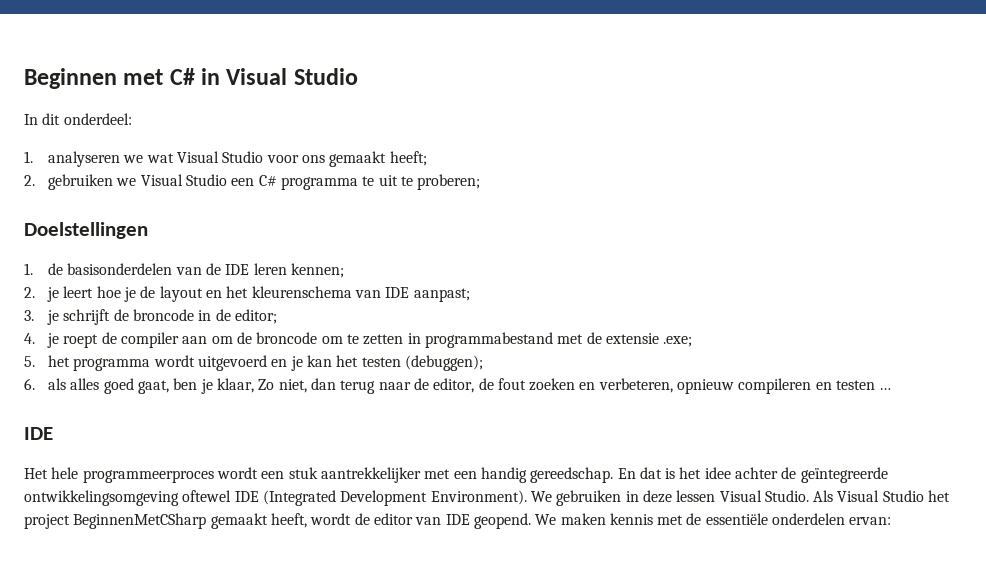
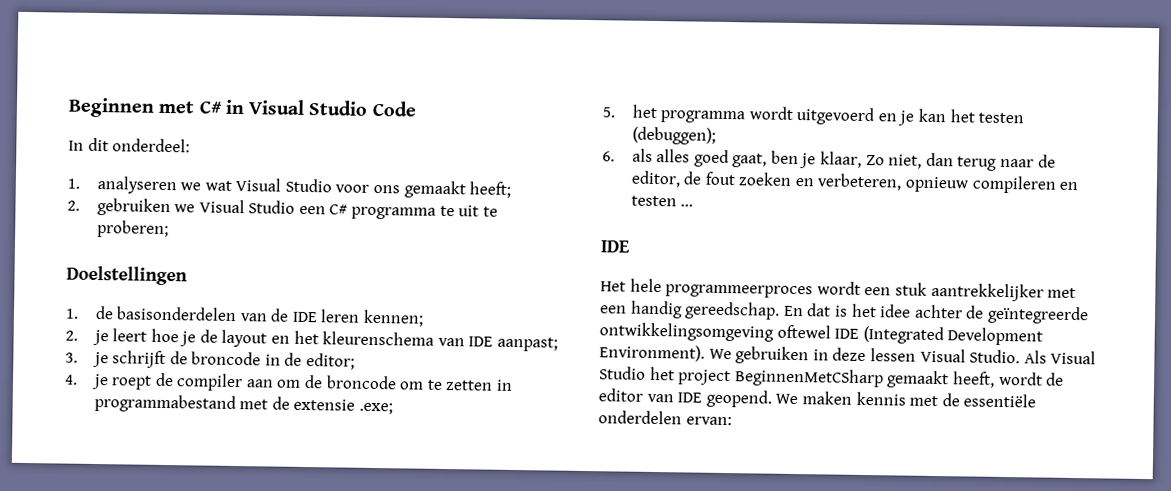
(358, 76) none -> [371,100,417,117] Code

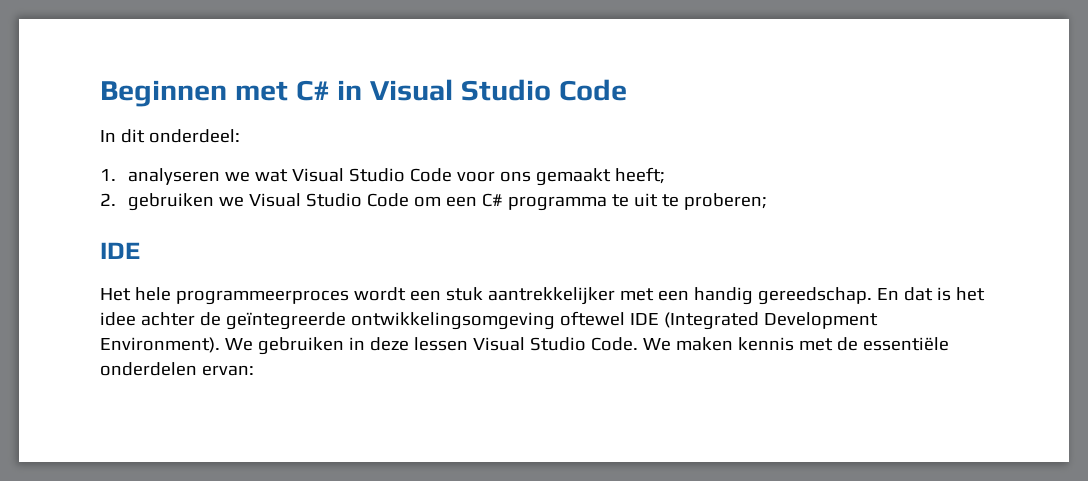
(332, 185) none -> [410,168,453,182] Code
(296, 207) none -> [367,193,442,207] Code om
[66,265,188,286] [65,305,425,327] [65,328,558,352] [65,350,356,370] [64,372,513,392] [93,393,393,415] [602,104,1025,126] [631,126,716,145] [602,148,1056,171] [630,170,1079,194] [630,195,694,207] // Doelstellingen // 1. de basisonderdelen van de IDE leren kennen; // 2. je leert hoe je de layout en het kleurenschema van IDE aanpast; // 3. je schrijft de broncode in de editor; // 4. je roept de compiler aan om de broncode om te zetten in programmabestand met de extensie .exe; // 5. het programma wordt uitgevoerd en je kan het testen (debuggen); // 6. als alles goed gaat, ben je klaar, Zo niet, dan terug naar de editor, de fout zoeken en verbeteren, opnieuw compileren en testen … -> (768, 201) none
[969,349,1097,365] [599,366,1065,389] [598,388,772,408] Studio. Als Visual Studio het project BeginnenMetCSharp gemaakt heeft, wordt de editor van IDE geopend. -> [529,337,638,351] Studio Code.

